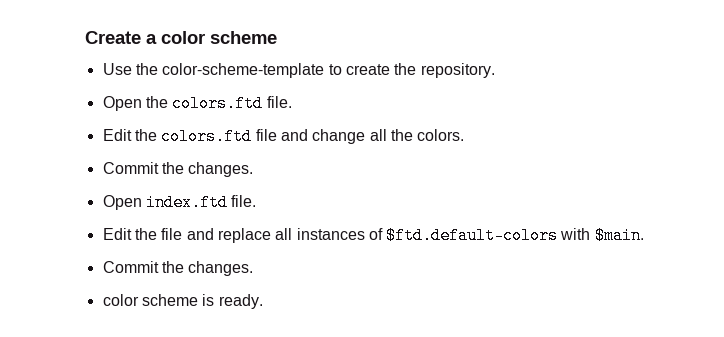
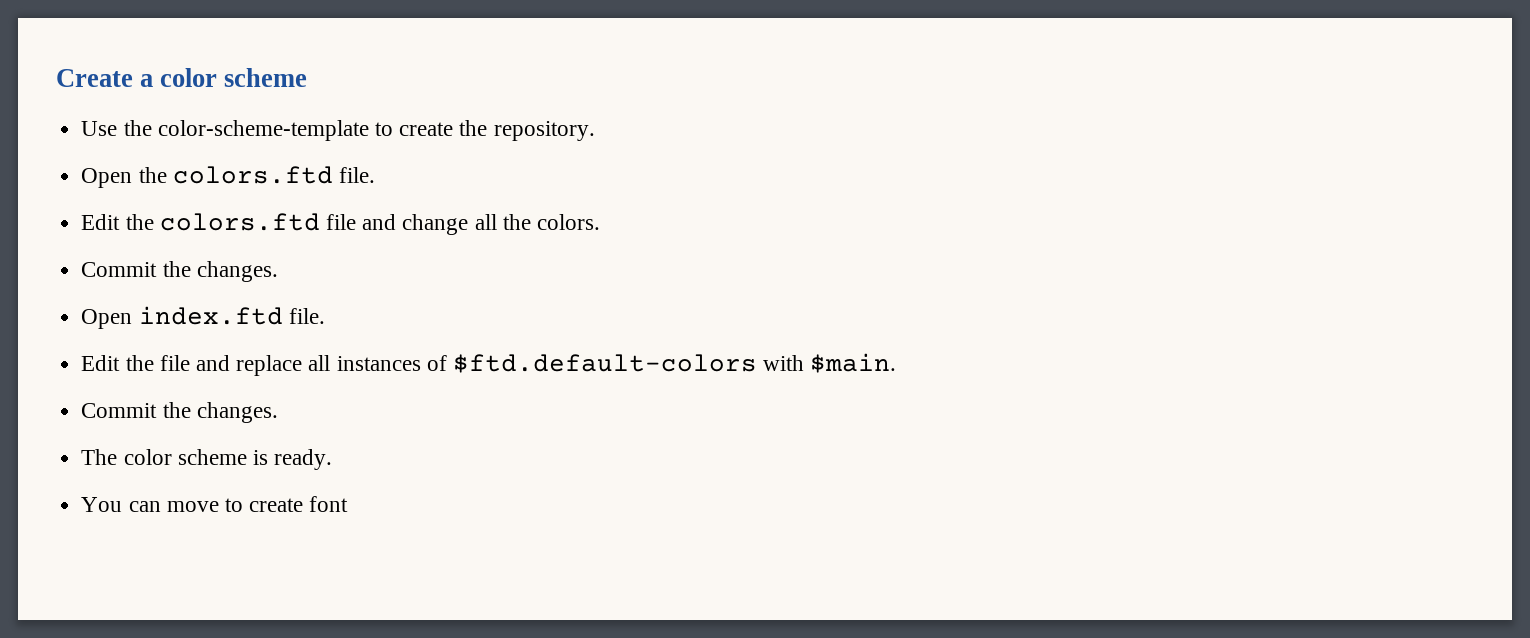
(254, 268) none -> [81,449,118,465] The
(263, 301) none -> [81,496,349,512] // You can move to create font

